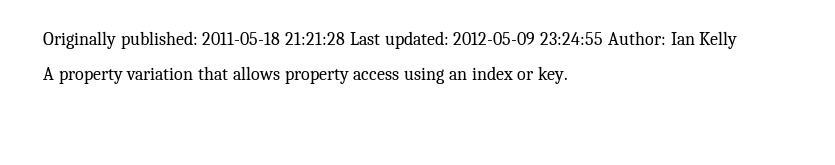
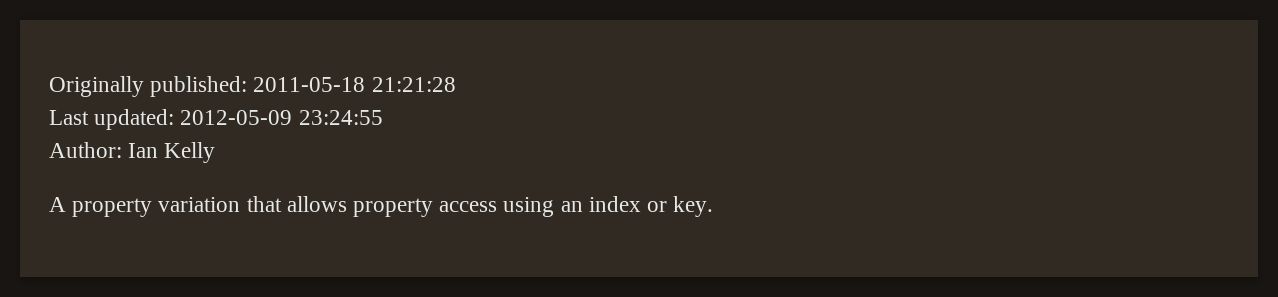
(346, 38) none -> (456, 84) //
(604, 38) none -> (383, 117) //

